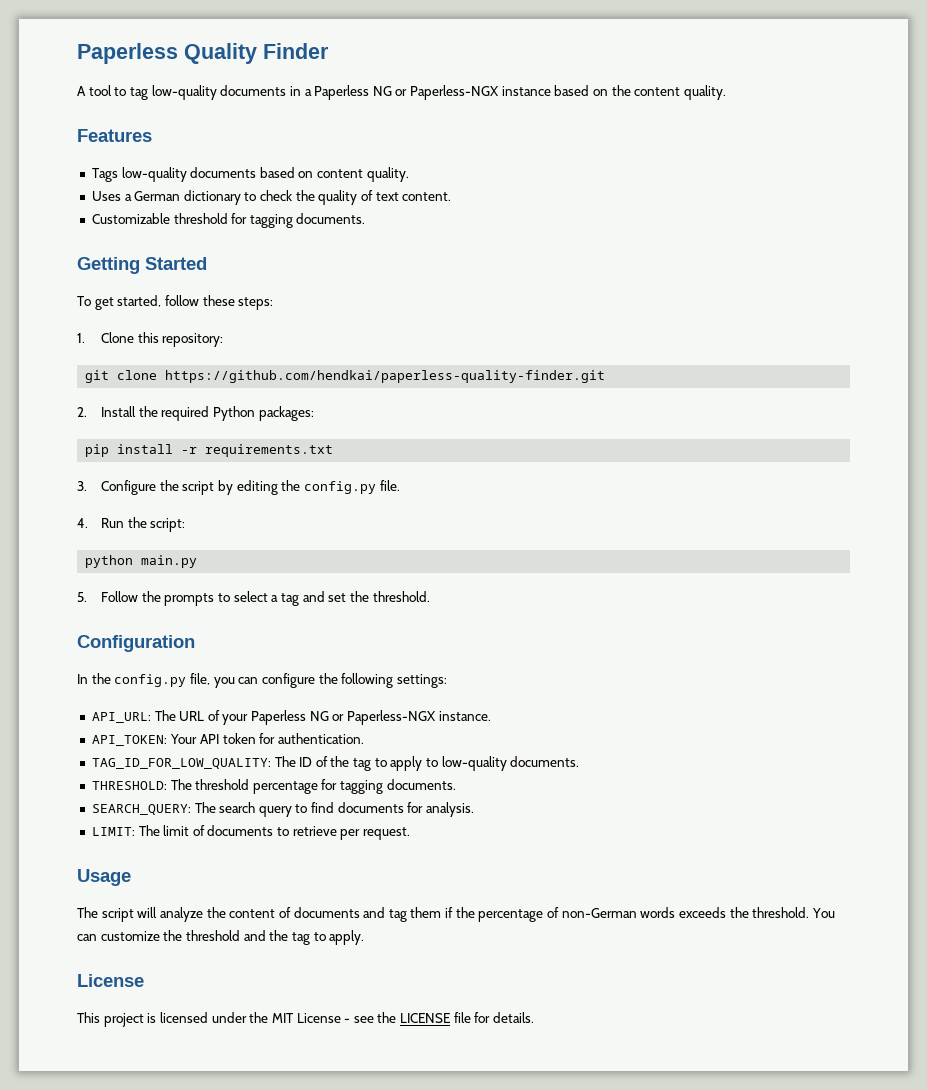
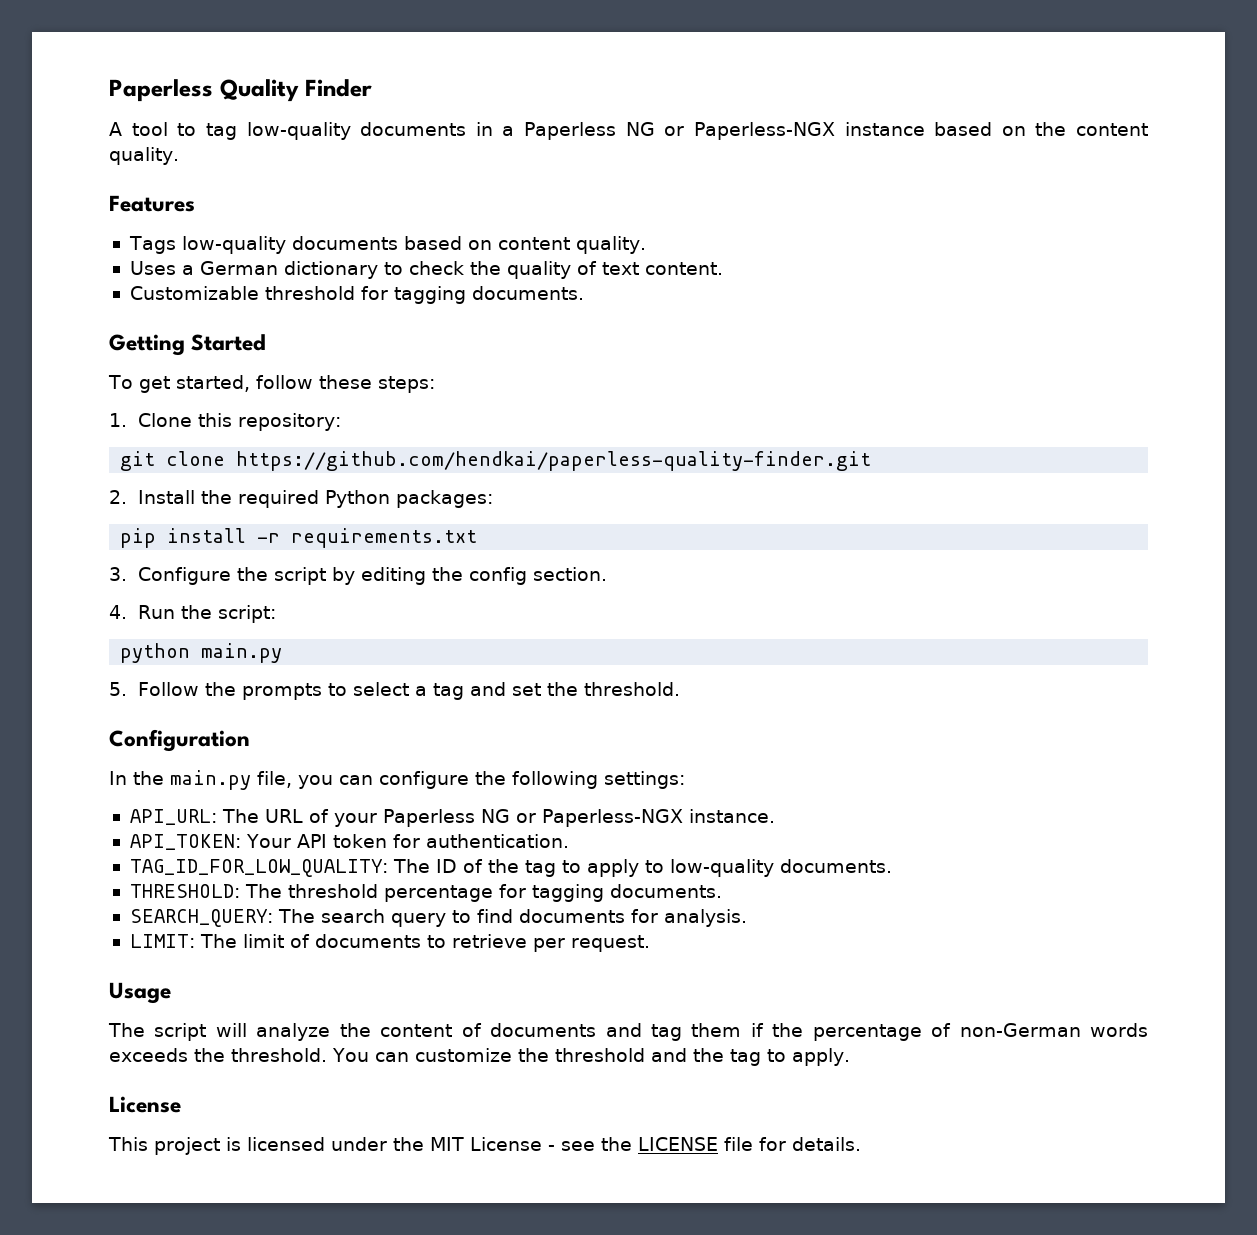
[303,480,400,494] config.py file. -> [469,567,608,585] config section.
[114,674,187,687] config.py -> [170,770,251,790] main.py

